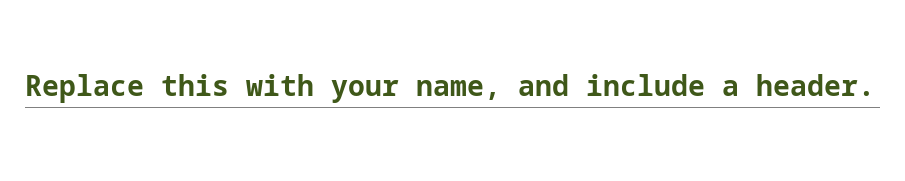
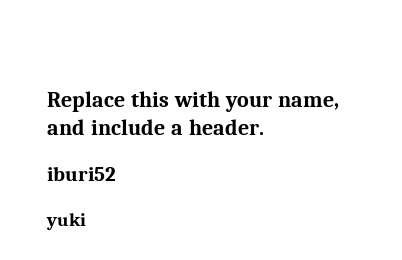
(875, 85) none -> [47,166,116,181] [46,213,86,230] // iburi52 // yuki

